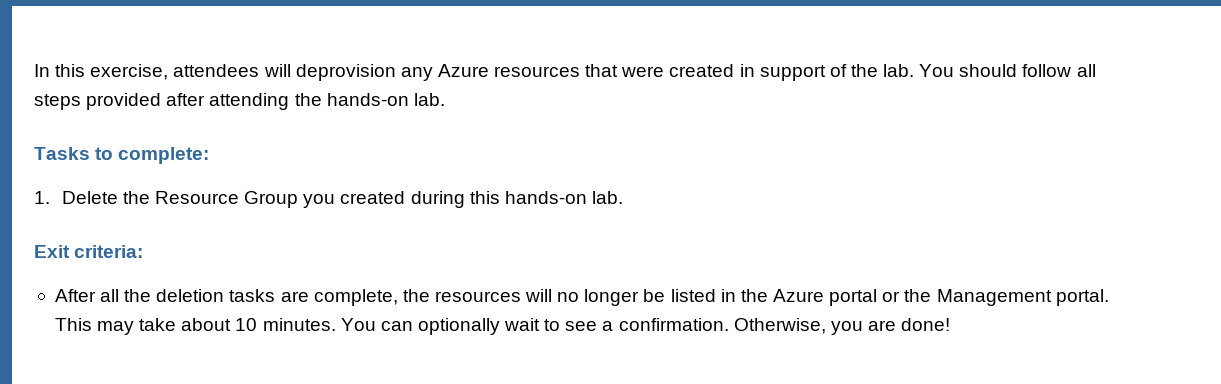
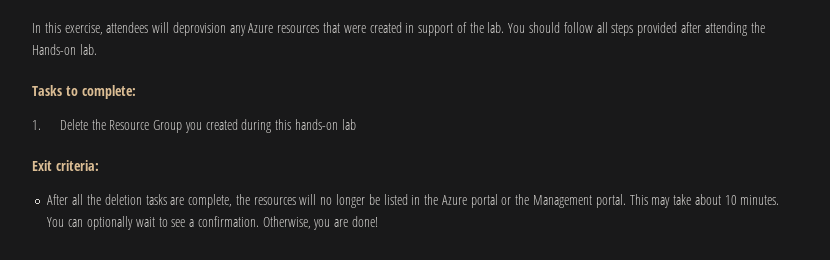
[326,93,409,106] hands-on -> [32,44,76,55] Hands-on
[591,191,623,204] lab. -> [341,119,356,130] lab

